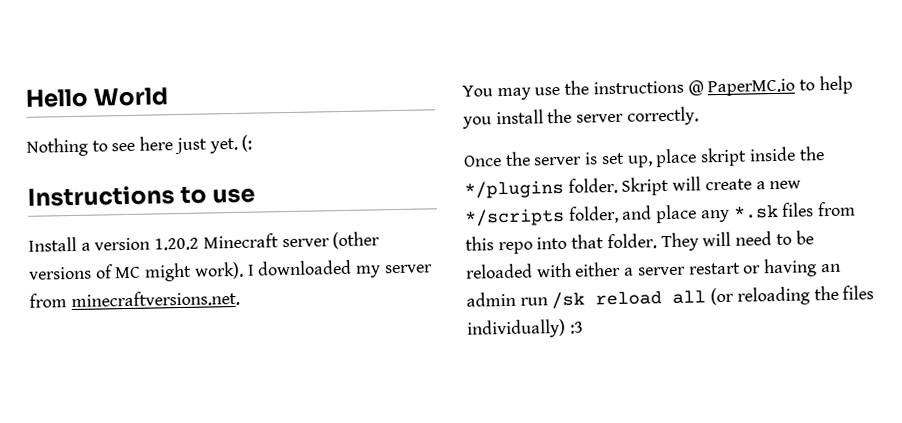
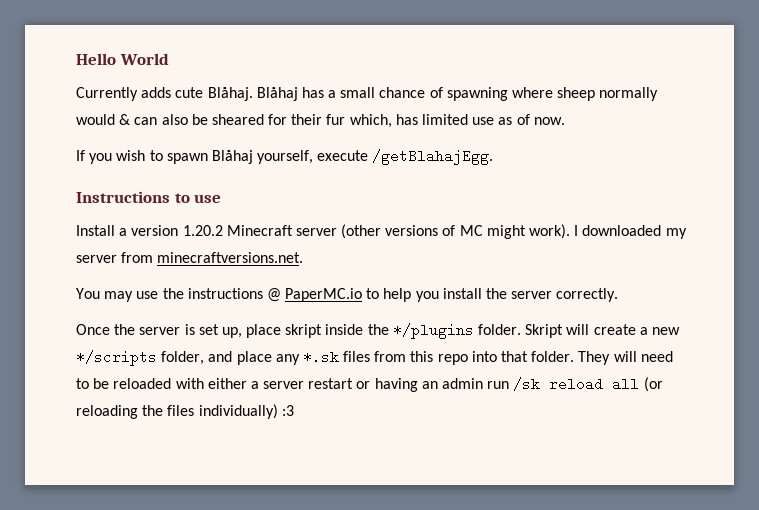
[26,134,253,157] Nothing to see here just yet. (: -> [76,87,659,101] [76,114,565,128] [76,149,494,165] Currently adds cute Blåhaj. Blåhaj has a small chance of spawning where sheep normally would & can also be sheared for their fur which, has limited use as of now. // If you wish to spawn Blåhaj yourself, execute /getBlahajEgg.

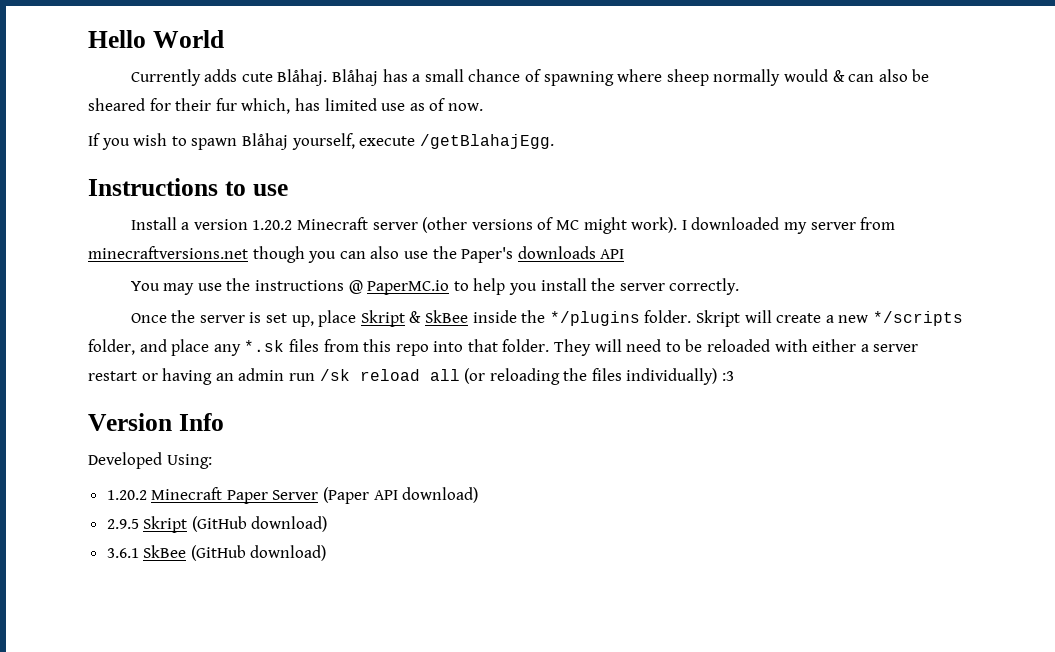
[157,252,304,263] minecraftversions.net. -> [88,246,625,263] minecraftversions.net though you can also use the Paper's downloads API
[285,324,323,338] skript -> [360,310,468,327] Skript & SkBee
(294, 410) none -> [88,413,224,431] [88,452,212,469] [106,487,479,504] [106,516,328,533] [106,545,327,561] // Version Info // Developed Using: // 1.20.2 Minecraft Paper Server (Paper API download) // 2.9.5 Skript (GitHub download) // 3.6.1 SkBee (GitHub download)

